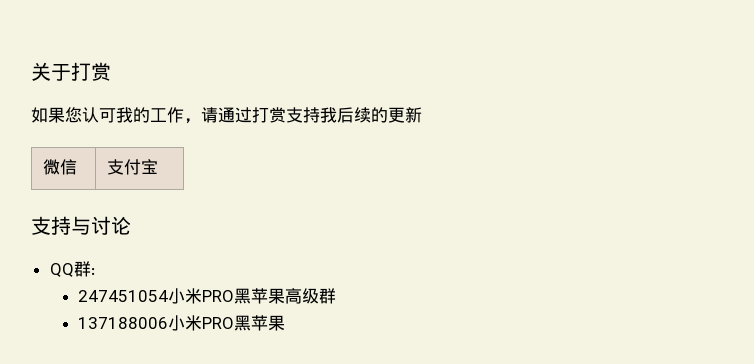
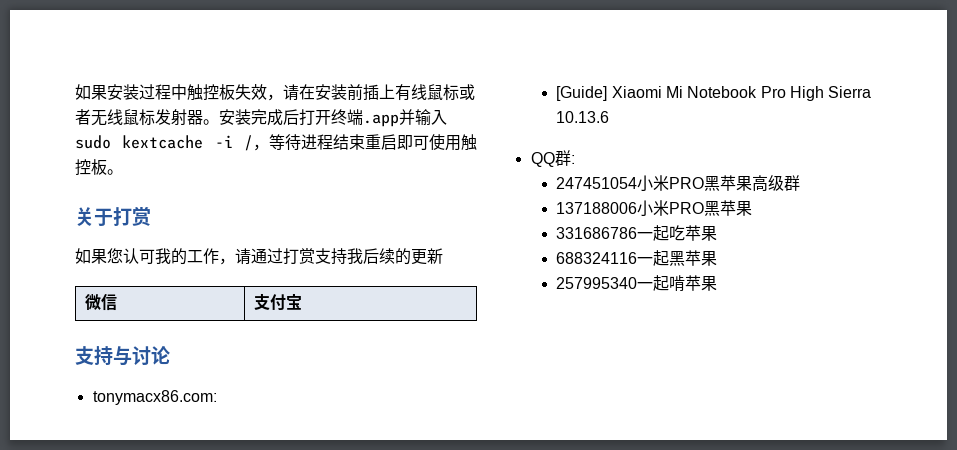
(31, 71) none -> [75,84,475,101] [75,109,447,127] [75,134,477,151] [75,159,123,176] 如果安装过程中触控板失效，请在安装前插上有线鼠标或者无线鼠标发射器。安装完成后打开终端.app并输入sudo kextcache -i /，等待进程结束重启即可使用触控板。 //
(131, 225) none -> [92,390,217,405] [556,86,872,101] [556,111,610,123] // tonymacx86.com: // [Guide] Xiaomi Mi Notebook Pro High Sierra 10.13.6
(286, 323) none -> [556,225,718,241] [556,250,718,266] [556,275,718,291] // 331686786一起吃苹果 // 688324116一起黑苹果 // 257995340一起啃苹果

